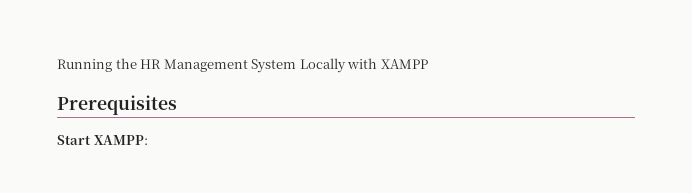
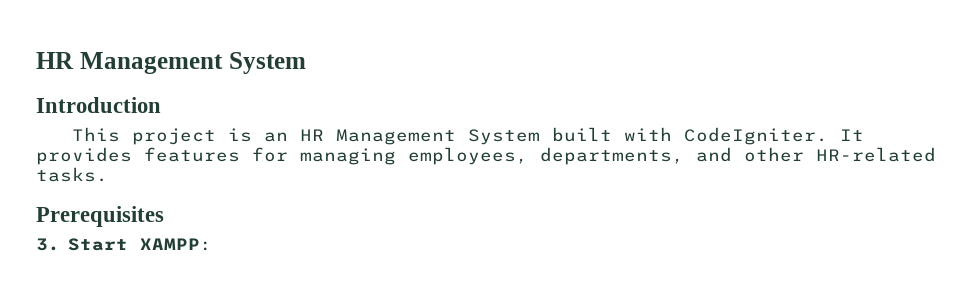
[57,58,428,73] Running the HR Management System Locally with XAMPP -> [36,52,306,74] [36,97,161,113] [71,127,864,145] [36,147,936,165] [36,167,108,182] HR Management System // Introduction // This project is an HR Management System built with CodeIgniter. It provides features for managing employees, departments, and other HR-related tasks.
(177, 105) none -> [36,238,60,251] 3.

